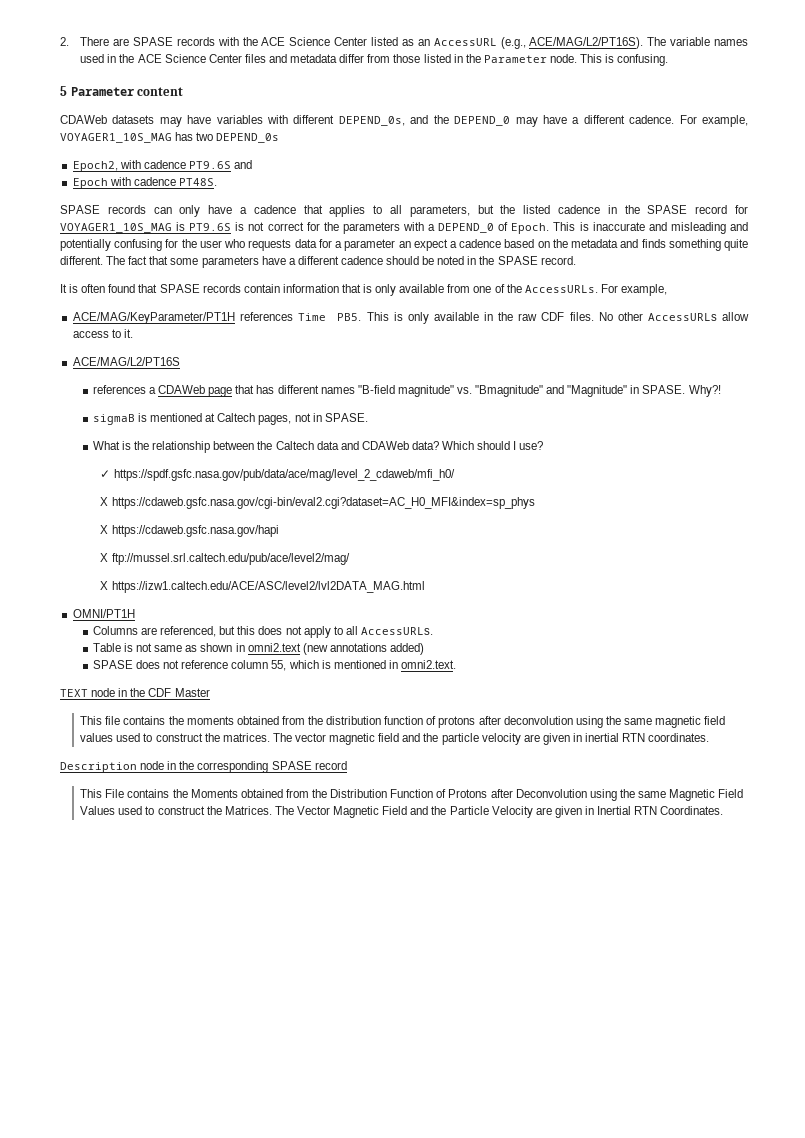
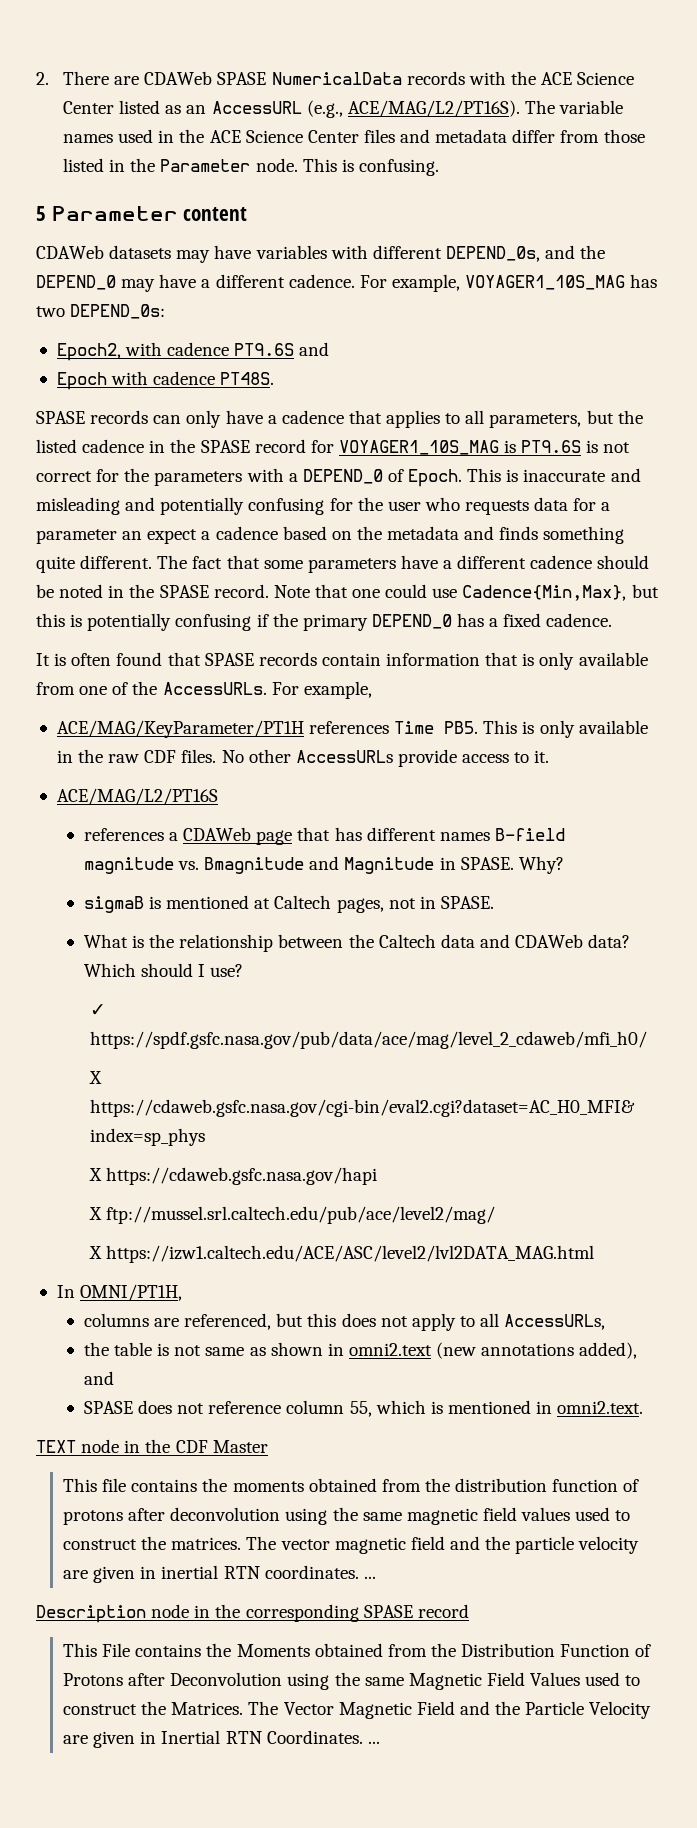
[132,37,173,46] SPASE -> [144,71,402,85] CDAWeb SPASE NumericalData
[216,133,280,143] DEPEND_0s -> [70,304,166,319] DEPEND_0s:
(576, 260) none -> [273,584,659,601] [36,613,613,631] Note that one could use Cadence{Min,Max}, but this is potentially confusing if the primary DEPEND_0 has a fixed cadence.
[722,312,750,321] allow -> [397,749,457,767] provide
[357,385,721,397] "B-field magnitude" vs. "Bmagnitude" and "Magnitude" in SPASE. Why?! -> [494,828,565,841] [83,856,564,874] B-field magnitude vs. Bmagnitude and Magnitude in SPASE. Why?
[72,609,135,618] [92,626,138,635] OMNI/PT1H // Columns -> [56,1284,183,1301] [83,1313,149,1327] In OMNI/PT1H, // columns
[360,627,433,635] [92,643,121,652] AccessURLs. // Table -> [504,1314,606,1330] [83,1342,153,1356] AccessURLs, // the table
[389,643,424,655] added) -> [579,1342,638,1359] [83,1371,114,1385] added), and
(710, 737) none -> [363,1576,376,1579] ...
(724, 810) none -> [367,1741,380,1744] ...

